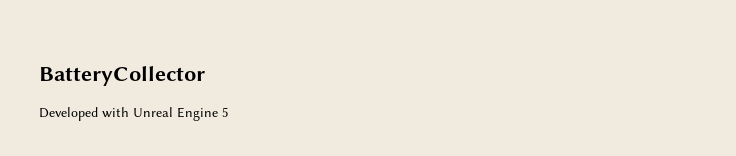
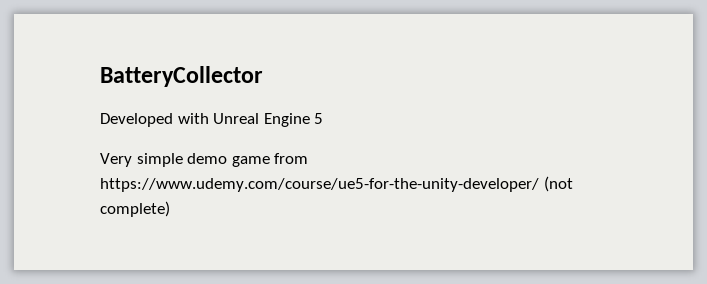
(229, 112) none -> [100,153,309,167] [100,176,573,192] [100,201,170,217] // Very simple demo game from https://www.udemy.com/course/ue5-for-the-unity-developer/ (not complete)

